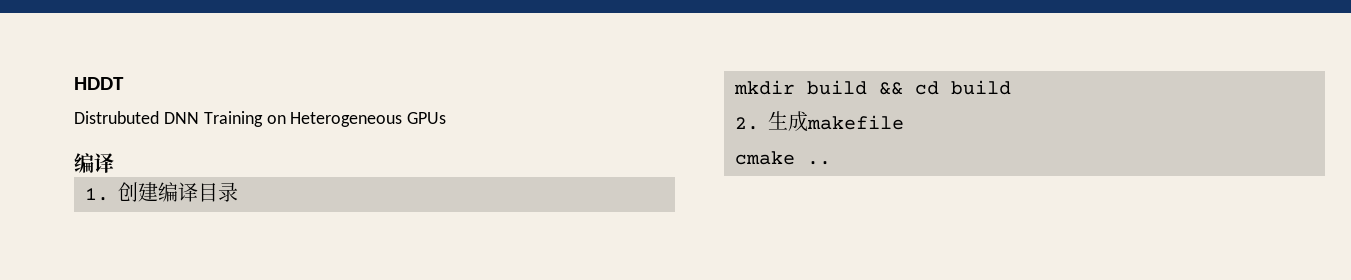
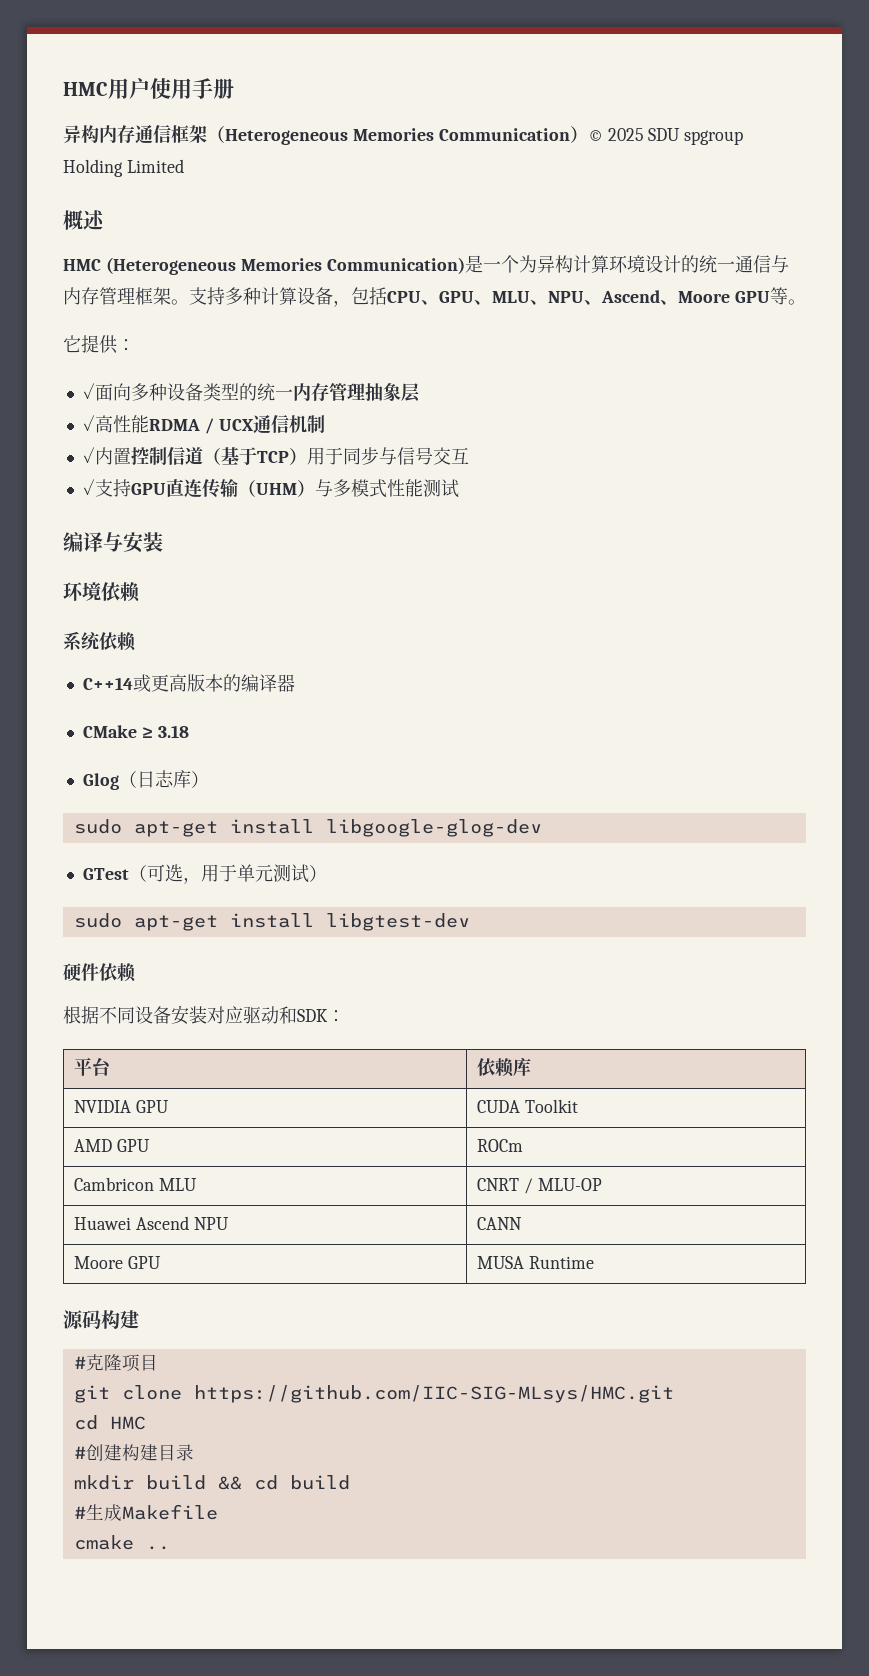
[74,77,124,90] [74,111,447,127] [74,153,114,173] [84,182,198,202] HDDT // Distrubuted DNN Training on Heterogeneous GPUs // 编译 // 1.创建编译 -> [63,78,234,99] [63,125,744,145] [63,159,184,177] [63,210,105,230] [63,255,789,275] [63,287,806,307] [63,335,135,354] [82,383,420,402] [82,415,325,434] [82,447,469,465] [82,478,459,498] [63,532,163,553] [63,582,140,602] [63,631,136,651] [82,674,295,692] [82,725,189,738] [82,770,209,790] [73,819,542,837] [82,864,327,884] [73,913,470,931] [63,963,136,982] [63,1005,345,1025] [74,1057,112,1076] [477,1057,532,1077] [74,1100,170,1113] [477,1099,579,1113] [74,1139,151,1152] [477,1139,524,1152] [74,1177,198,1191] [477,1178,603,1194] [74,1216,230,1230] [477,1217,523,1230] [74,1256,162,1269] [477,1256,595,1269] [63,1310,139,1329] [73,1354,158,1372] [73,1385,674,1403] [73,1415,146,1430] [73,1444,158,1461] HMC用户使用手册 // 异构内存通信框架（Heterogeneous Memories Communication）© 2025 SDU spgroup Holding Limited // 概述 // HMC (Heterogeneous Memories Communication)是一个为异构计算环境设计的统一通信与内存管理框架。支持多种计算设备，包括CPU、GPU、MLU、NPU、Ascend、Moore GPU等。 // 它提供： // ✓面向多种设备类型的统一内存管理抽象层 // ✓高性能RDMA / UCX通信机制 // ✓内置控制信道（基于TCP）用于同步与信号交互 // ✓支持GPU直连传输（UHM）与多模式性能测试 // 编译与安装 // 环境依赖 // 系统依赖 // C++14或更高版本的编译器 // CMake ≥ 3.18 // Glog（日志库） // sudo apt-get install libgoogle-glog-dev // GTest（可选，用于单元测试） // sudo apt-get install libgtest-dev // 硬件依赖 // 根据不同设备安装对应驱动和SDK： // 平台 | 依赖库 // NVIDIA GPU | CUDA Toolkit // AMD GPU | ROCm // Cambricon MLU | CNRT / MLU-OP // Huawei Ascend NPU | CANN // Moore GPU | MUSA Runtime // 源码构建 // #克隆项目 // git clone https://github.com/IIC-SIG-MLsys/HMC.git // cd HMC // #创建构建
[734,111,904,132] 2.生成makefile -> [73,1504,218,1521] #生成Makefile

